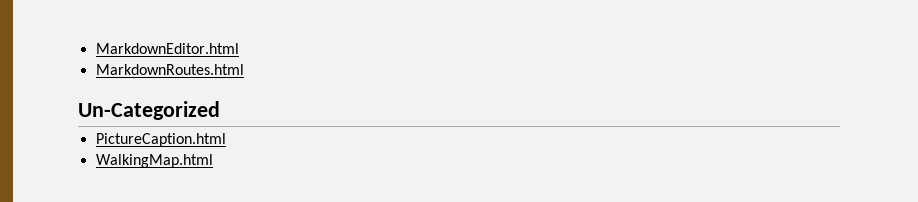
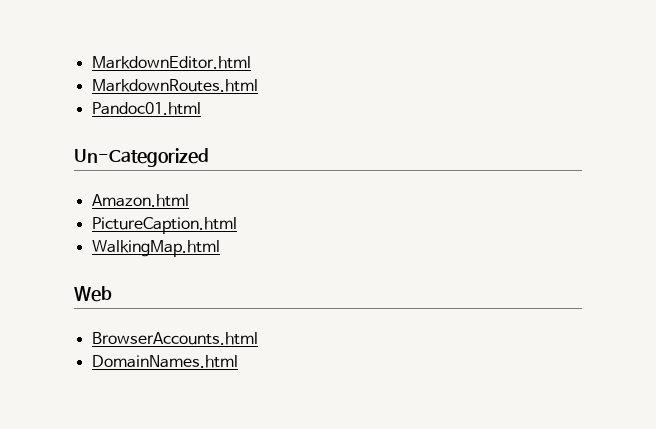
(244, 69) none -> [91,102,201,115] // Pandoc01.html
(220, 110) none -> [91,194,189,207] // Amazon.html
(213, 161) none -> [74,286,112,302] [91,332,258,345] [91,355,238,368] // Web // BrowserAccounts.html // DomainNames.html

